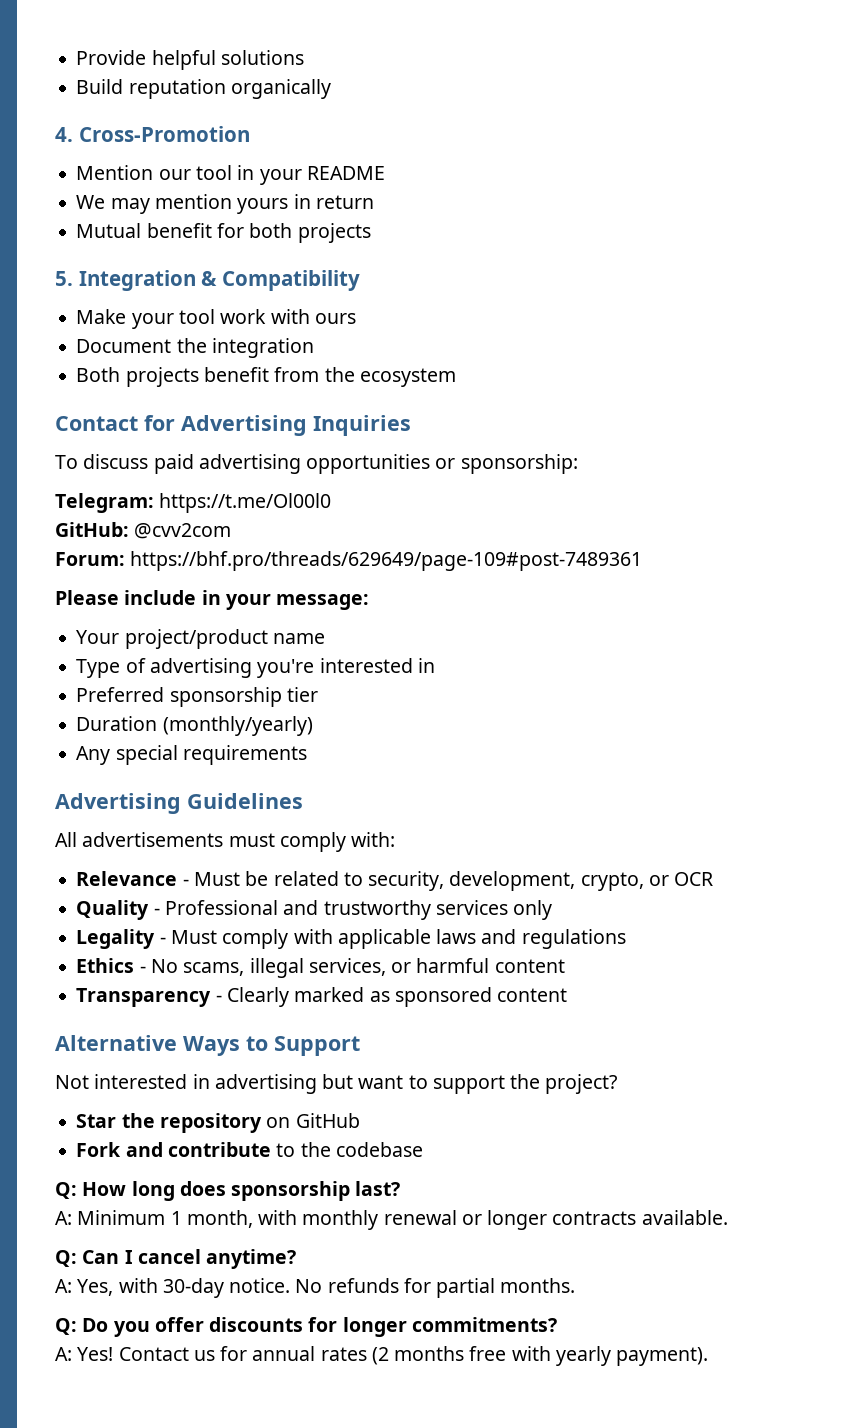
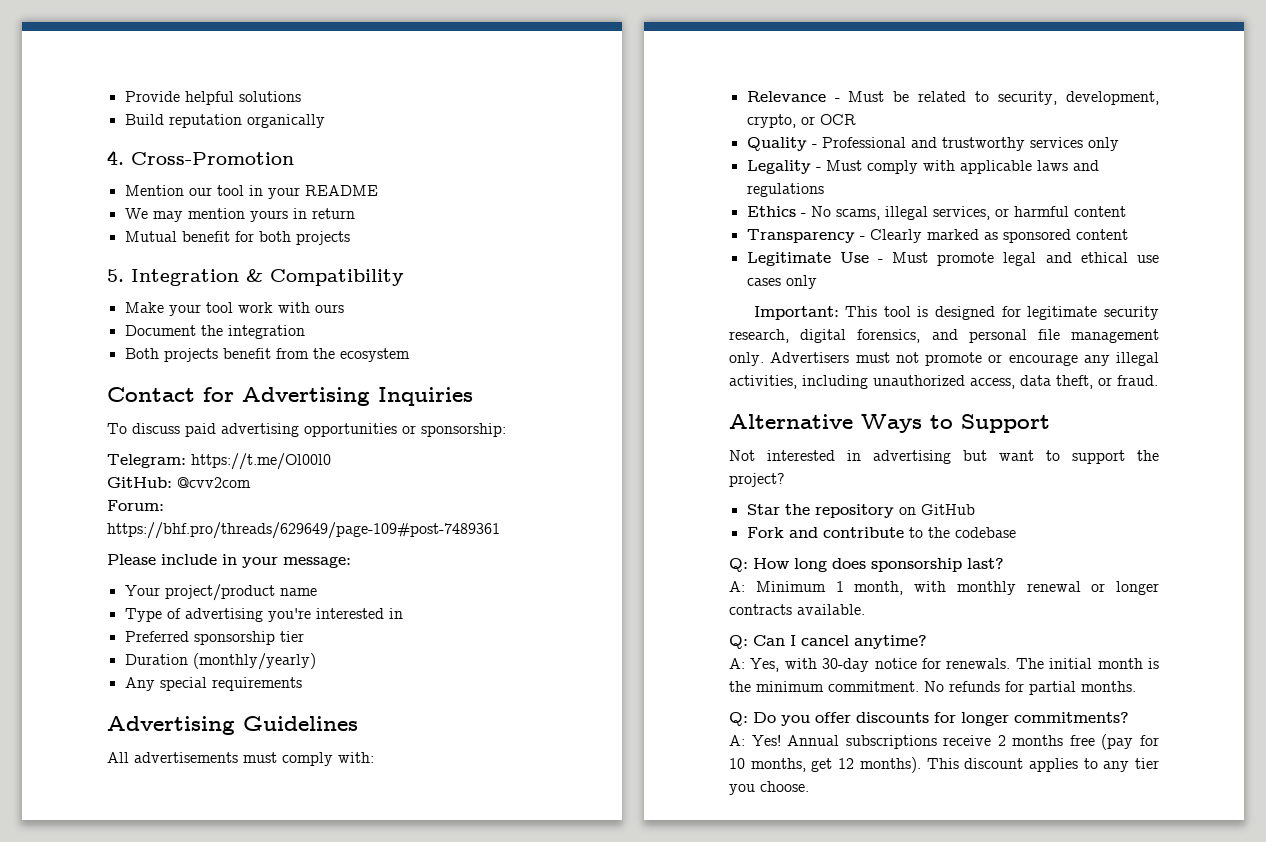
(568, 995) none -> [746,252,1159,266] [746,275,817,289] [753,306,1159,320] [729,329,1159,343] [729,352,1159,366] [729,375,1158,389] // Legitimate Use - Must promote legal and ethical use cases only // Important: This tool is designed for legitimate security research, digital forensics, and personal file management only. Advertisers must not promote or encourage any illegal activities, including unauthorized access, data theft, or fraud.
[229,1278,291,1293] notice. -> [874,658,1159,669] [729,681,919,692] notice for renewals. The initial month is the minimum commitment.
[118,1346,709,1366] Contact us for annual rates (2 months free with yearly payment). -> [787,734,1159,750] [729,757,1159,773] [729,781,809,795] Annual subscriptions receive 2 months free (pay for 10 months, get 12 months). This discount applies to any tier you choose.

